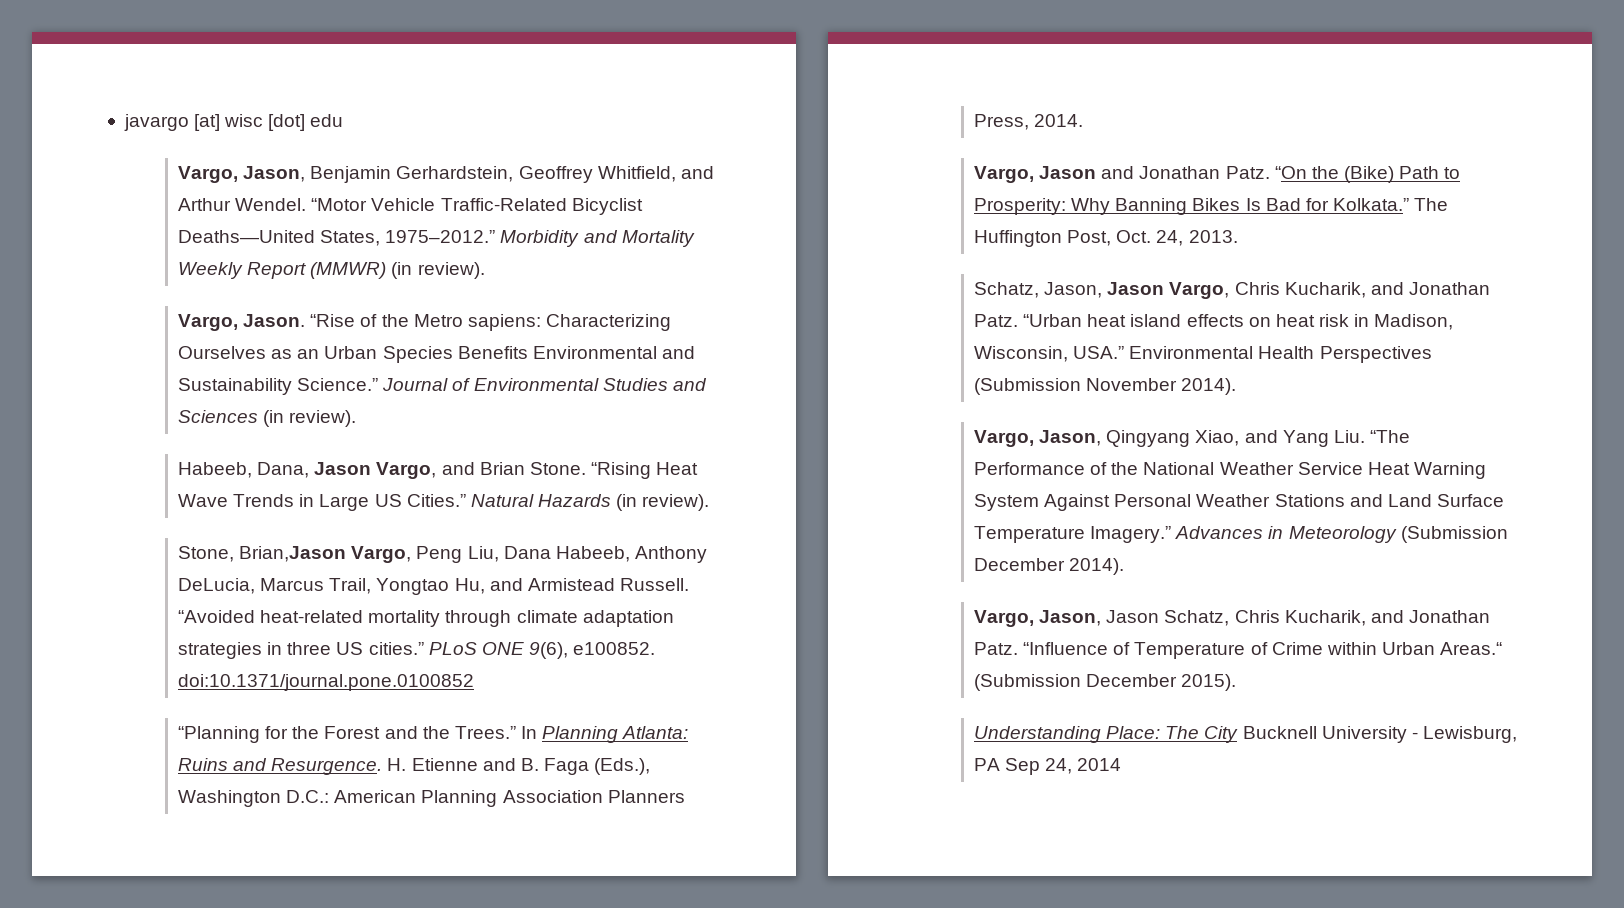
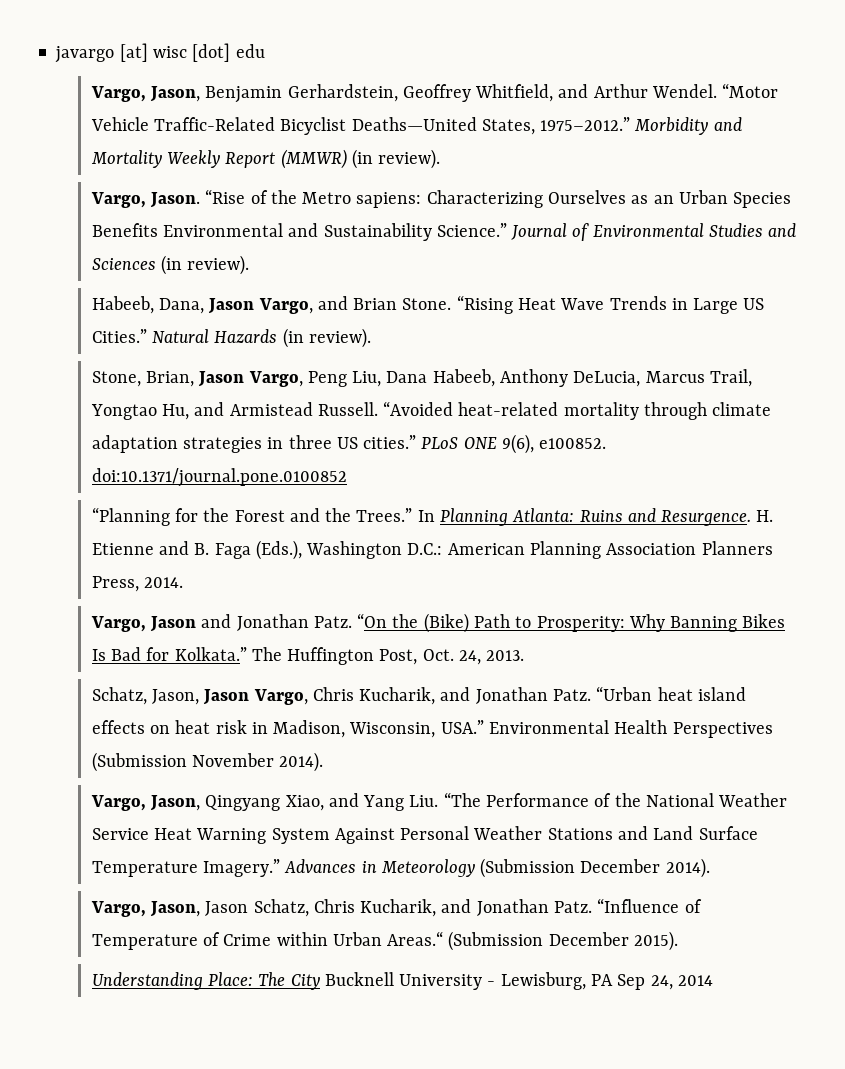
[239,546,347,562] Brian,Jason -> [146,371,245,387] Brian, Jason

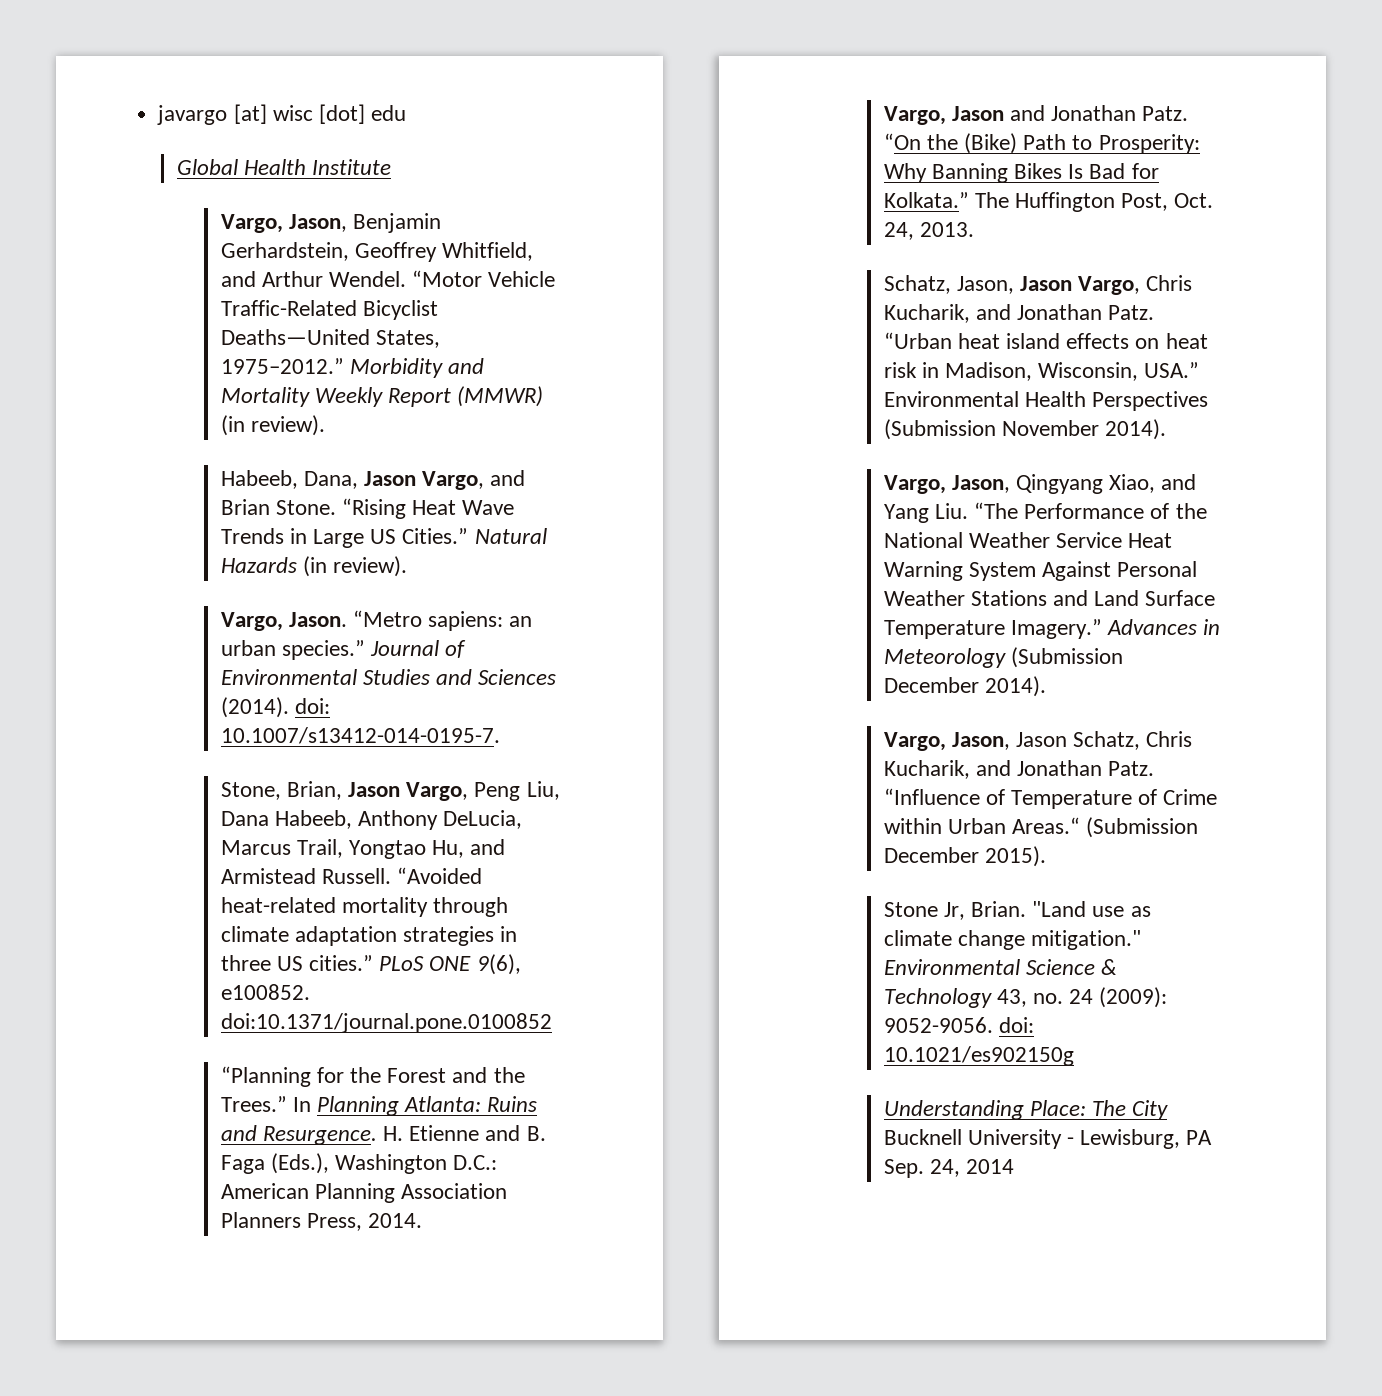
(265, 51) none -> [176,159,392,175] // Global Health Institute
[90,189,792,208] [91,223,797,241] [91,255,250,275] // Vargo, Jason. “Rise of the Metro sapiens: Characterizing Ourselves as an Urban Species Benefits Environmental and Sustainability Science.” Journal of Environmental Studies and Sciences (in review). -> (325, 425) none
(371, 338) none -> [220,610,533,631] [220,640,467,660] [220,669,557,685] [220,697,330,718] [220,727,500,744] // Vargo, Jason. “Metro sapiens: an urban species.” Journal of Environmental Studies and Sciences (2014). doi: 10.1007/s13412-014-0195-7.
(678, 941) none -> [883,901,1151,920] [883,930,1142,950] [883,959,1118,975] [883,987,1168,1008] [883,1017,1034,1033] [883,1046,1074,1066] // Stone Jr, Brian. "Land use as climate change mitigation." Environmental Science & Technology 43, no. 24 (2009): 9052-9056. doi: 10.1021/es902150g
[617,974,646,990] Sep -> [883,1159,924,1178] Sep.

